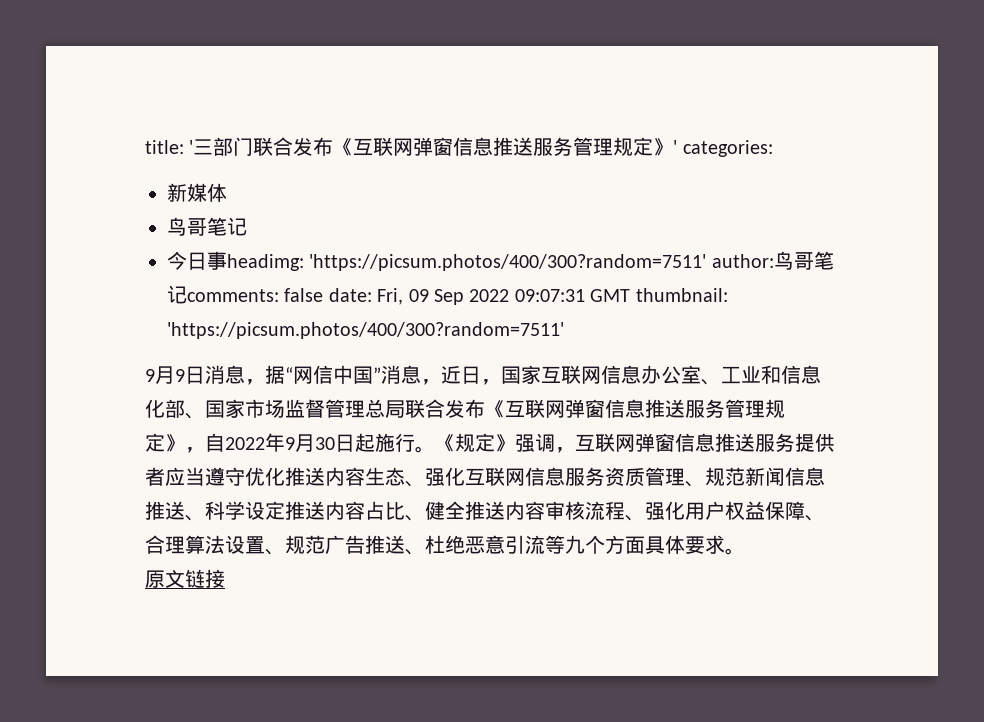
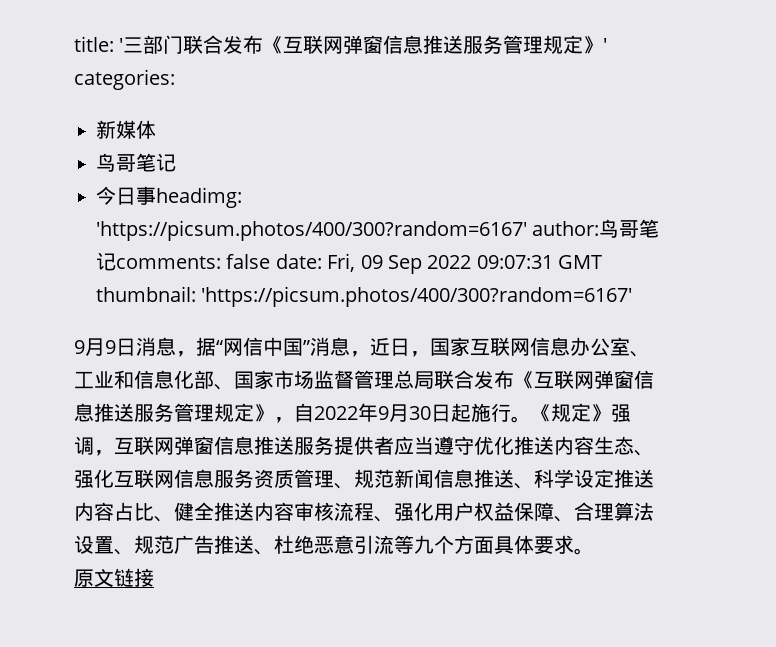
[309,254,707,271] 'https://picsum.photos/400/300?random=7511' -> [96,220,527,241] 'https://picsum.photos/400/300?random=6167'
[167,322,564,339] 'https://picsum.photos/400/300?random=7511' -> [201,286,633,307] 'https://picsum.photos/400/300?random=6167'

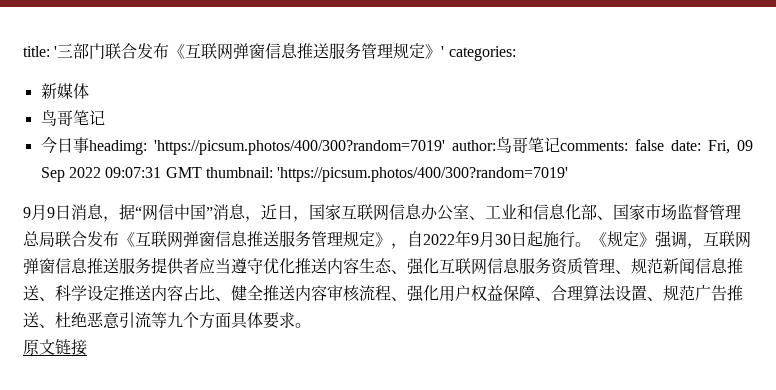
[96,220,527,241] 'https://picsum.photos/400/300?random=6167' -> [153,140,445,155] 'https://picsum.photos/400/300?random=7019'
[201,286,633,307] 'https://picsum.photos/400/300?random=6167' -> [277,167,569,182] 'https://picsum.photos/400/300?random=7019'

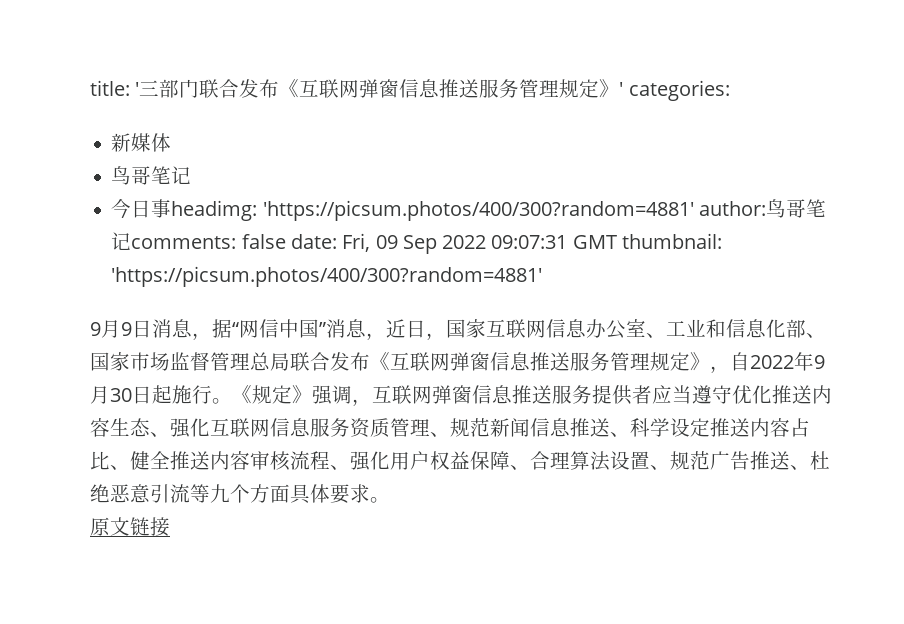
[153,140,445,155] 'https://picsum.photos/400/300?random=7019' -> [262,200,694,221] 'https://picsum.photos/400/300?random=4881'
[277,167,569,182] 'https://picsum.photos/400/300?random=7019' -> [111,266,543,287] 'https://picsum.photos/400/300?random=4881'

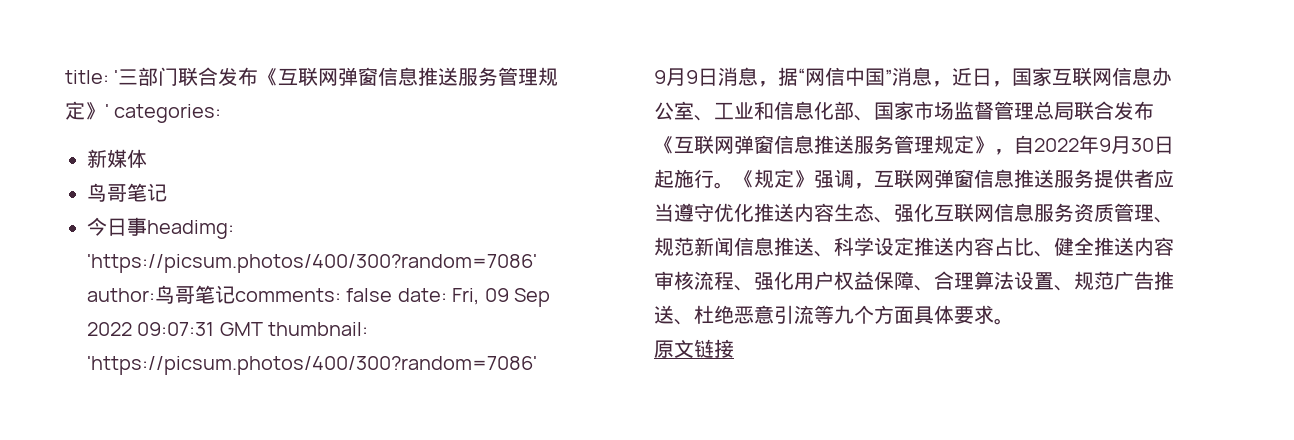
[262,200,694,221] 'https://picsum.photos/400/300?random=4881' -> [87,254,537,273] 'https://picsum.photos/400/300?random=7086'
[111,266,543,287] 'https://picsum.photos/400/300?random=4881' -> [87,356,537,375] 'https://picsum.photos/400/300?random=7086'

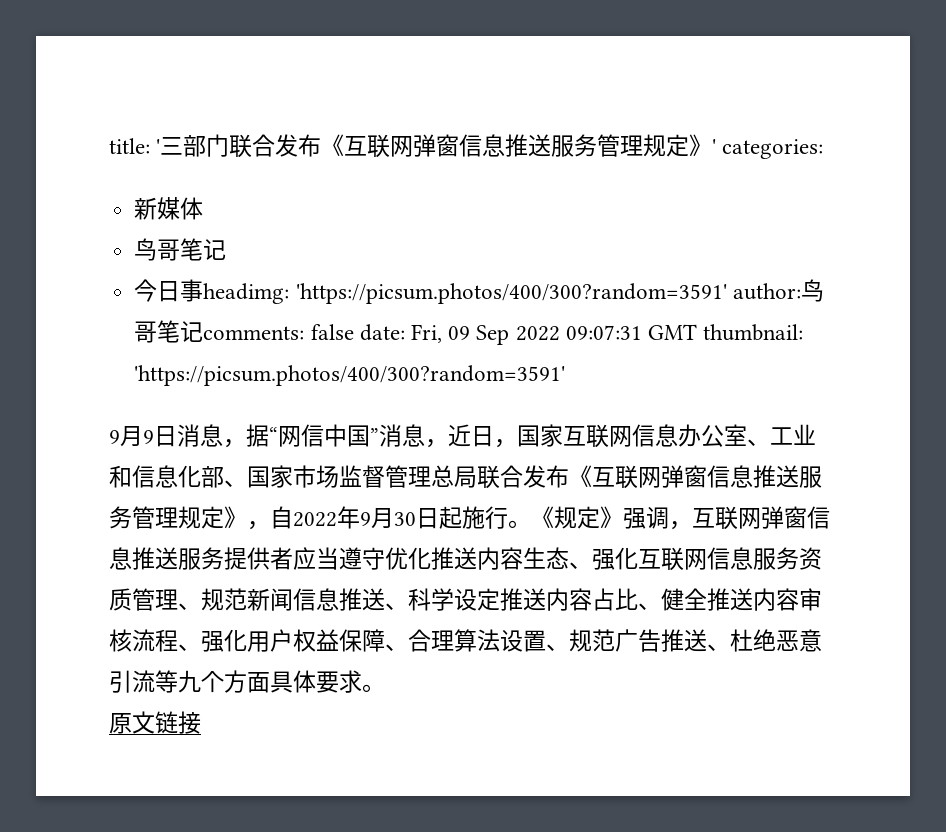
[87,254,537,273] 'https://picsum.photos/400/300?random=7086' -> [295,283,727,304] 'https://picsum.photos/400/300?random=3591'
[87,356,537,375] 'https://picsum.photos/400/300?random=7086' -> [134,365,566,386] 'https://picsum.photos/400/300?random=3591'

